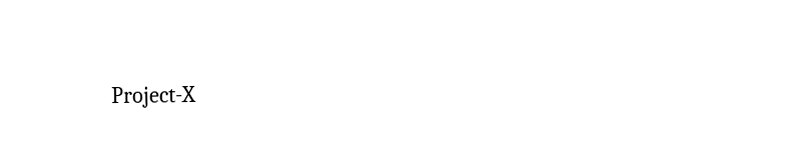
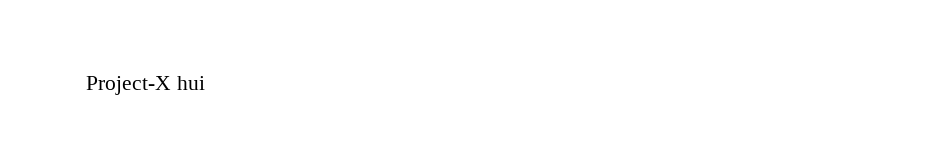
(197, 97) none -> [176,76,205,90] hui

